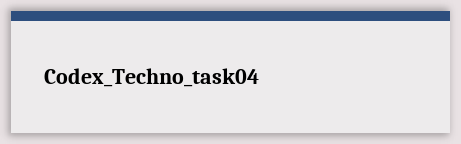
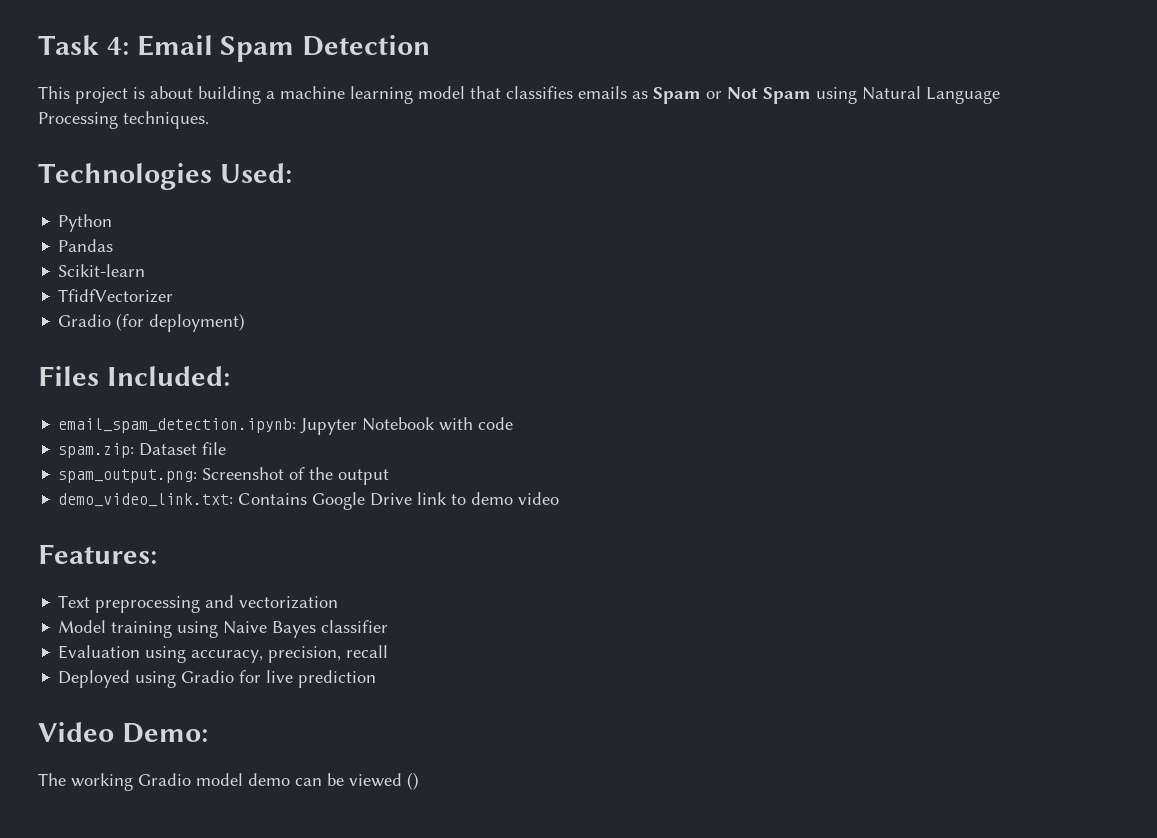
[44,68,259,87] Codex_Techno_task04 -> [38,35,431,62] [38,86,1000,104] [38,111,209,129] [38,163,292,190] [58,214,113,232] [58,239,114,252] [58,264,146,277] [58,289,174,303] [58,313,246,332] [38,366,230,386] [58,417,514,435] [58,442,227,458] [58,467,390,485] [58,492,560,510] [38,544,157,564] [58,595,339,613] [58,620,389,638] [58,645,389,663] [58,670,377,688] [38,722,208,743] [38,772,419,791] Task 4: Email Spam Detection // This project is about building a machine learning model that classifies emails as Spam or Not Spam using Natural Language Processing techniques. // Technologies Used: // Python // Pandas // Scikit-learn // TfidfVectorizer // Gradio (for deployment) // Files Included: // email_spam_detection.ipynb: Jupyter Notebook with code // spam.zip: Dataset file // spam_output.png: Screenshot of the output // demo_video_link.txt: Contains Google Drive link to demo video // Features: // Text preprocessing and vectorization // Model training using Naive Bayes classifier // Evaluation using accuracy, precision, recall // Deployed using Gradio for live prediction // Video Demo: // The working Gradio model demo can be viewed ()

